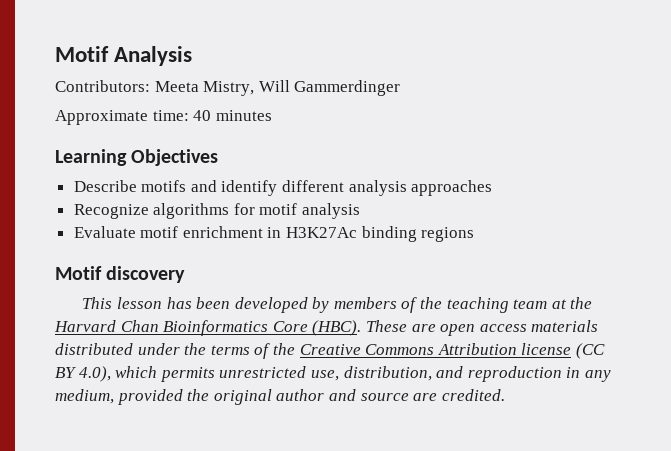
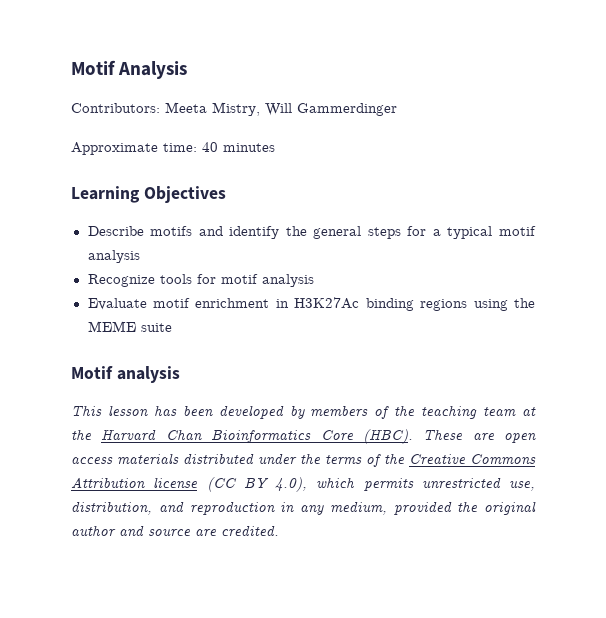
[282,180,493,196] different analysis approaches -> [285,226,536,239] [87,250,140,263] the general steps for a typical motif analysis
[153,203,230,219] algorithms -> [159,274,192,284] tools
[55,266,186,283] // Motif discovery -> [473,298,535,311] [87,321,172,332] [71,366,180,383] using the MEME suite // Motif analysis

